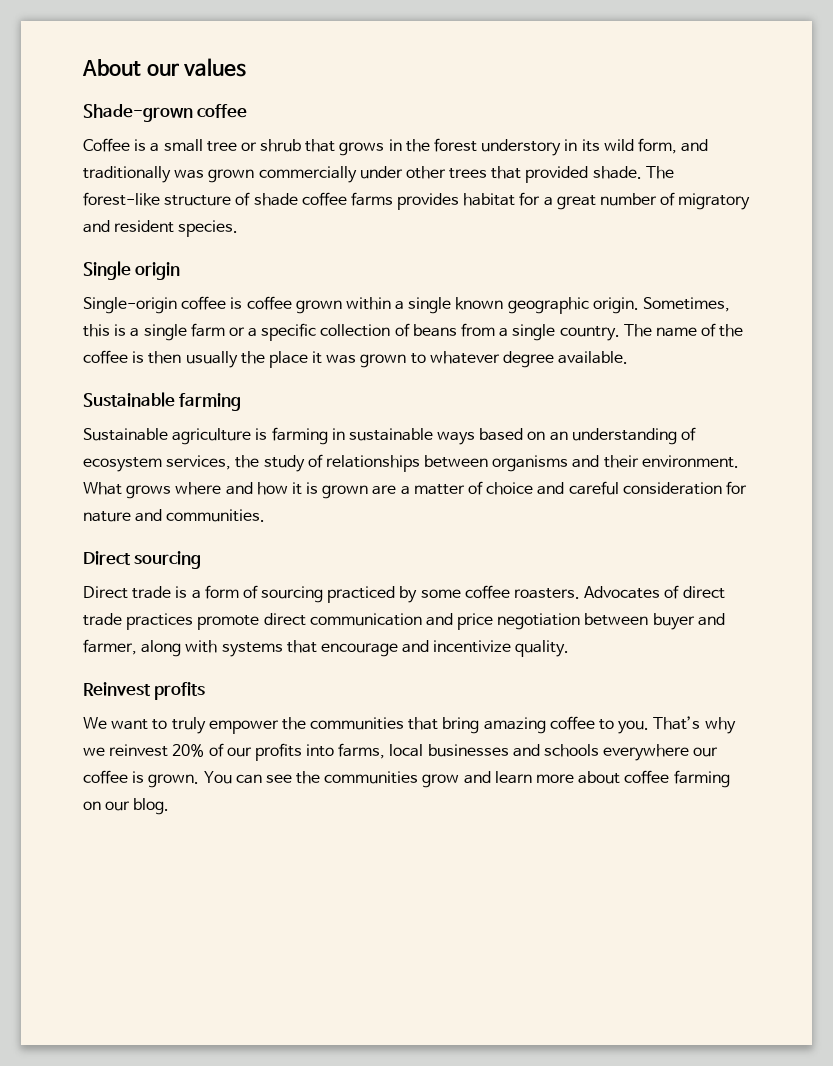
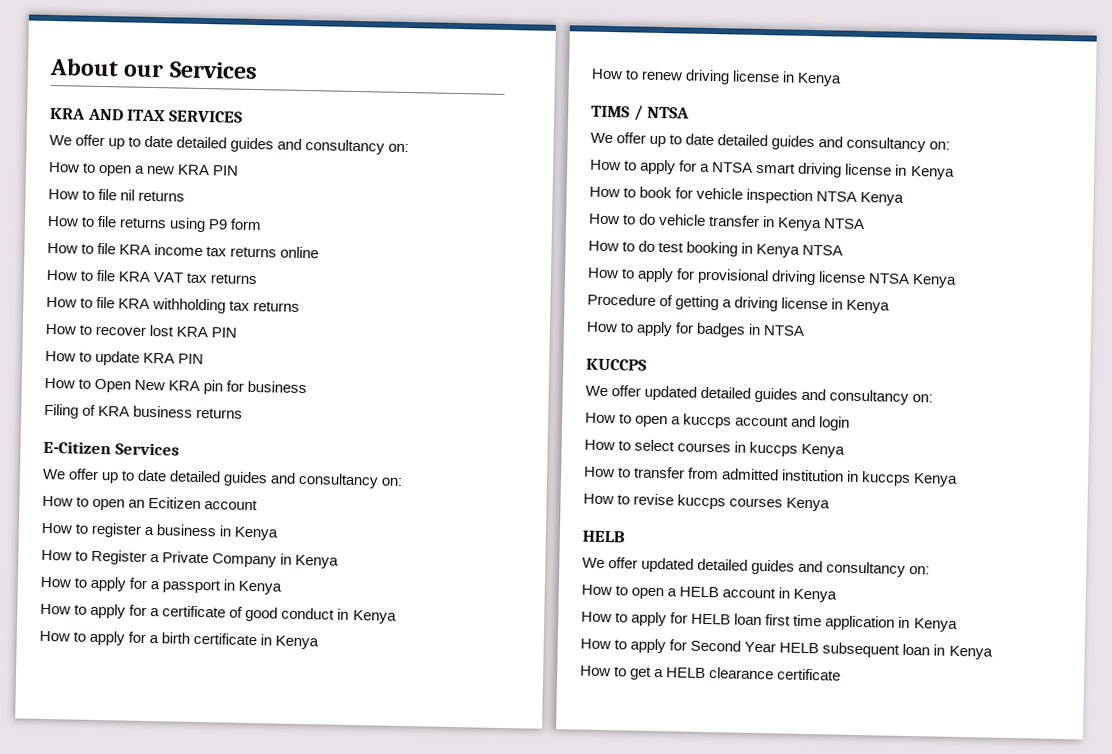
[183,58,247,77] [83,104,248,122] [83,138,709,156] [83,166,674,183] [83,192,751,210] [83,220,239,237] [83,261,181,280] [83,296,731,314] [83,323,744,341] [83,350,629,368] [83,392,242,411] [83,427,697,445] [83,454,739,472] [83,481,747,499] [83,509,266,522] [83,551,202,569] [83,585,725,603] [83,613,725,630] [83,639,570,657] [83,682,206,700] [83,716,736,734] [83,743,719,761] [83,770,730,788] [83,798,170,815] values // Shade-grown coffee // Coffee is a small tree or shrub that grows in the forest understory in its wild form, and traditionally was grown commercially under other trees that provided shade. The forest-like structure of shade coffee farms provides habitat for a great number of migratory and resident species. // Single origin // Single-origin coffee is coffee grown within a single known geographic origin. Sometimes, this is a single farm or a specific collection of beans from a single country. The name of the coffee is then usually the place it was grown to whatever degree available. // Sustainable farming // Sustainable agriculture is farming in sustainable ways based on an understanding of ecosystem services, the study of relationships between organisms and their environment. What grows where and how it is grown are a matter of choice and careful consideration for nature and communities. // Direct sourcing // Direct trade is a form of sourcing practiced by some coffee roasters. Advocates of direct trade practices promote direct communication and price negotiation between buyer and farmer, along with systems that encourage and incentivize quality. // Reinvest profits // We want to truly empower the communities that bring amazing coffee to you. That’s why we reinvest 20% of our profits into farms, local businesses and schools everywhere our coffee is grown. You can see the communities grow and learn more about coffee farming on our blog. -> [168,61,258,80] [49,107,243,123] [49,134,410,155] [48,161,240,177] [48,188,186,202] [47,215,263,233] [47,242,320,259] [46,269,258,285] [46,296,301,314] [45,323,238,338] [45,350,205,366] [44,377,308,395] [44,403,244,419] [43,440,180,456] [42,468,403,489] [42,495,259,511] [41,522,279,541] [41,549,340,569] [40,576,283,595] [40,603,397,624] [39,630,320,650] [591,68,843,87] [591,105,691,121] [590,132,951,153] [590,159,955,180] [589,186,905,206] [589,213,866,232] [588,240,844,258] [587,267,958,288] [587,293,891,314] [586,321,806,338] [586,358,647,371] [585,385,934,405] [585,412,851,431] [584,439,846,458] [584,466,959,487] [583,493,831,512] [582,530,625,543] [582,557,931,577] [581,584,838,603] [581,611,958,632] [580,638,993,660] [580,665,842,681] Services // KRA AND ITAX SERVICES // We offer up to date detailed guides and consultancy on: // How to open a new KRA PIN // How to file nil returns // How to file returns using P9 form // How to file KRA income tax returns online // How to file KRA VAT tax returns // How to file KRA withholding tax returns // How to recover lost KRA PIN // How to update KRA PIN // How to Open New KRA pin for business // Filing of KRA business returns // E-Citizen Services // We offer up to date detailed guides and consultancy on: // How to open an Ecitizen account // How to register a business in Kenya // How to Register a Private Company in Kenya // How to apply for a passport in Kenya // How to apply for a certificate of good conduct in Kenya // How to apply for a birth certificate in Kenya // How to renew driving license in Kenya // TIMS / NTSA // We offer up to date detailed guides and consultancy on: // How to apply for a NTSA smart driving license in Kenya // How to book for vehicle inspection NTSA Kenya // How to do vehicle transfer in Kenya NTSA // How to do test booking in Kenya NTSA // How to apply for provisional driving license NTSA Kenya // Procedure of getting a driving license in Kenya // How to apply for badges in NTSA // KUCCPS // We offer updated detailed guides and consultancy on: // How to open a kuccps account and login // How to select courses in kuccps Kenya // How to transfer from admitted institution in kuccps Kenya // How to revise kuccps courses Kenya // HELB // We offer updated detailed guides and consultancy on: // How to open a HELB account in Kenya // How to apply for HELB loan first time application in Kenya // How to apply for Second Year HELB subsequent loan in Kenya // How to get a HELB clearance certificate

